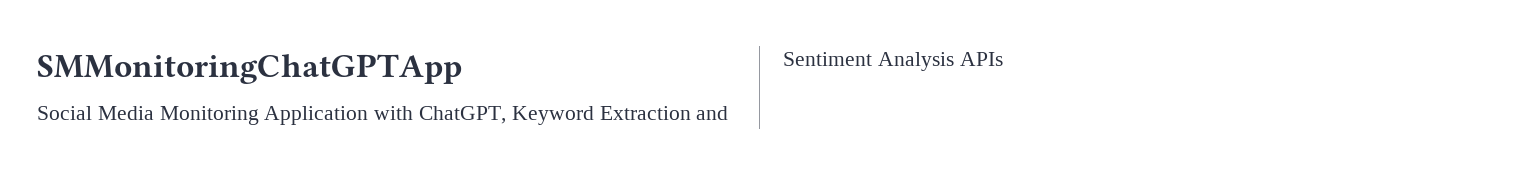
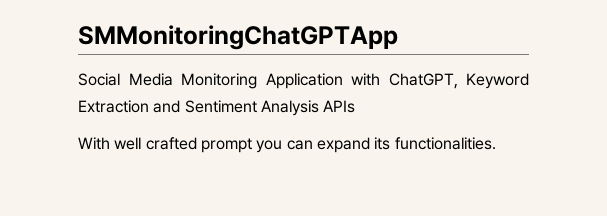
(1003, 59) none -> [78,137,496,153] // With well crafted prompt you can expand its functionalities.

